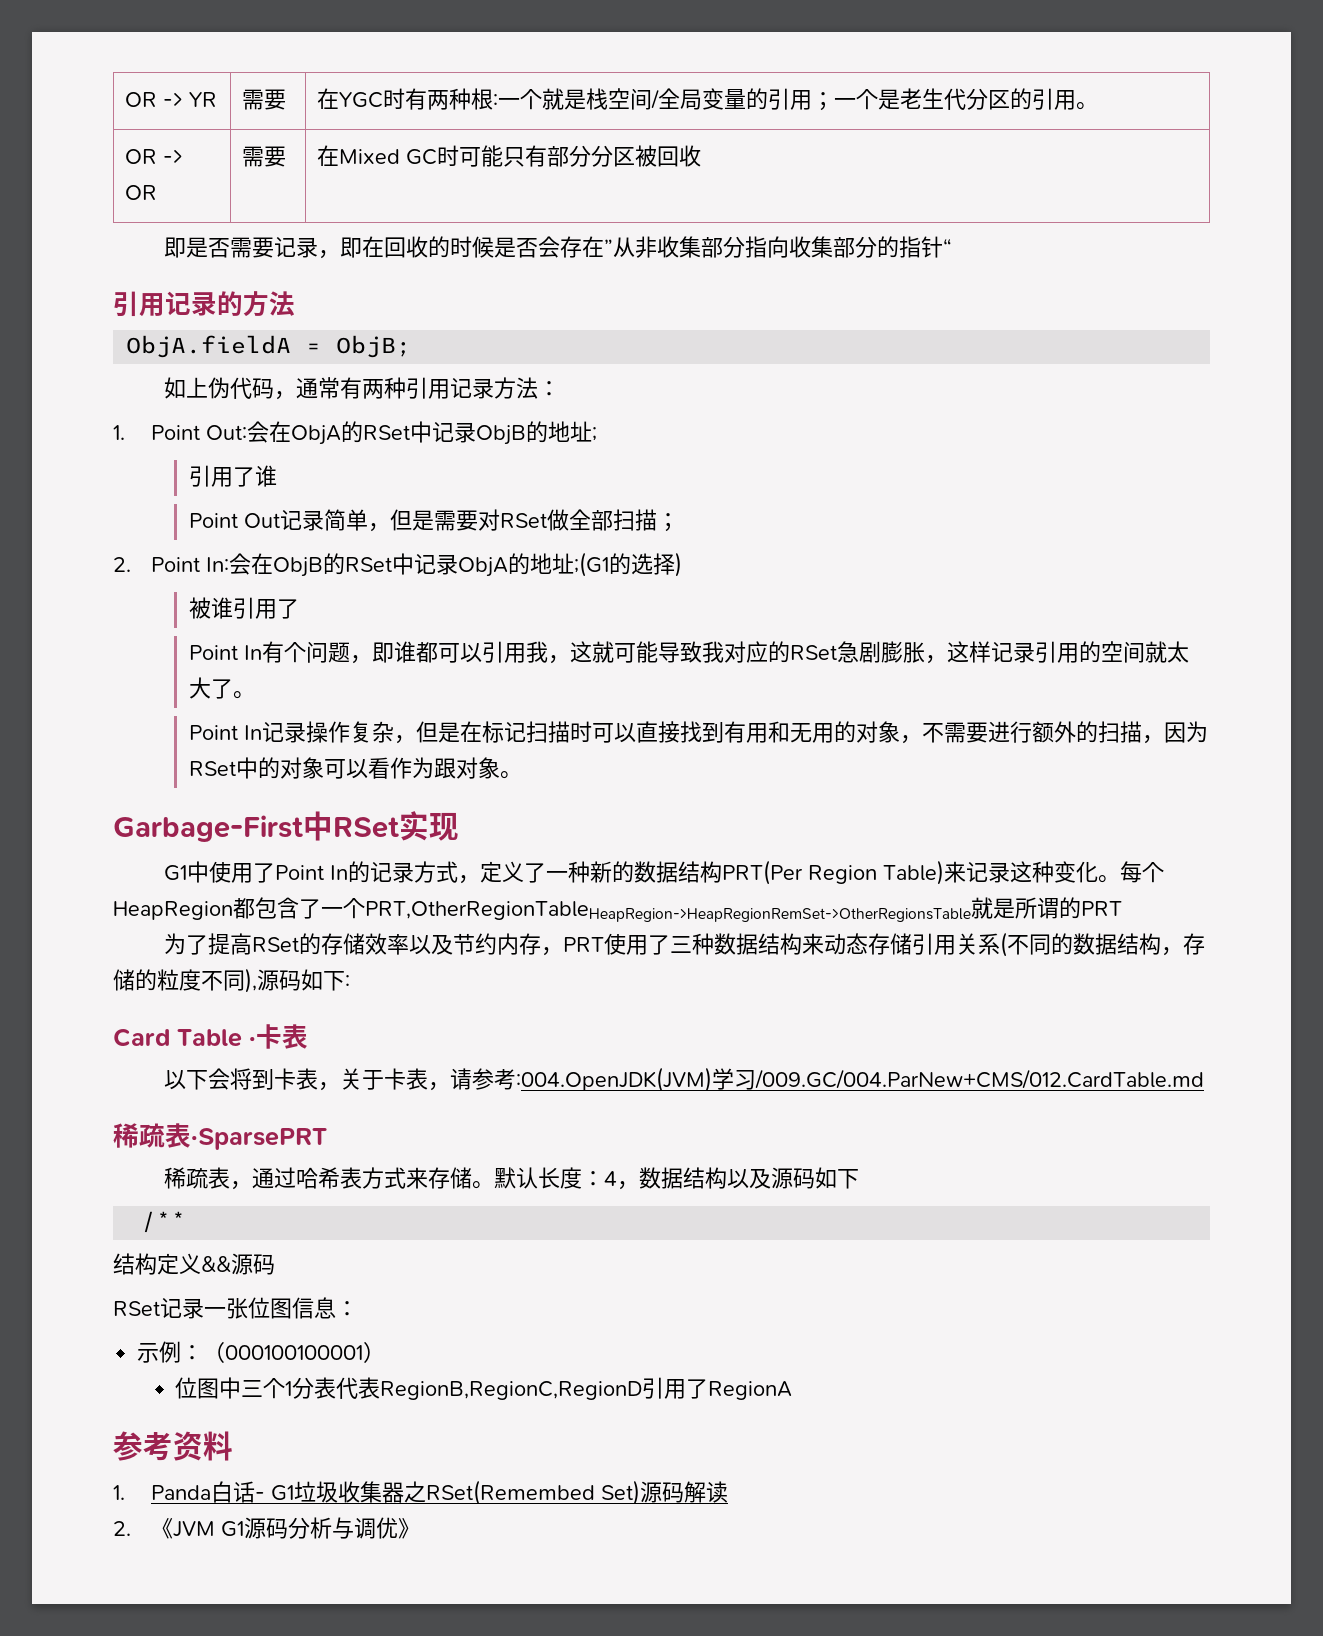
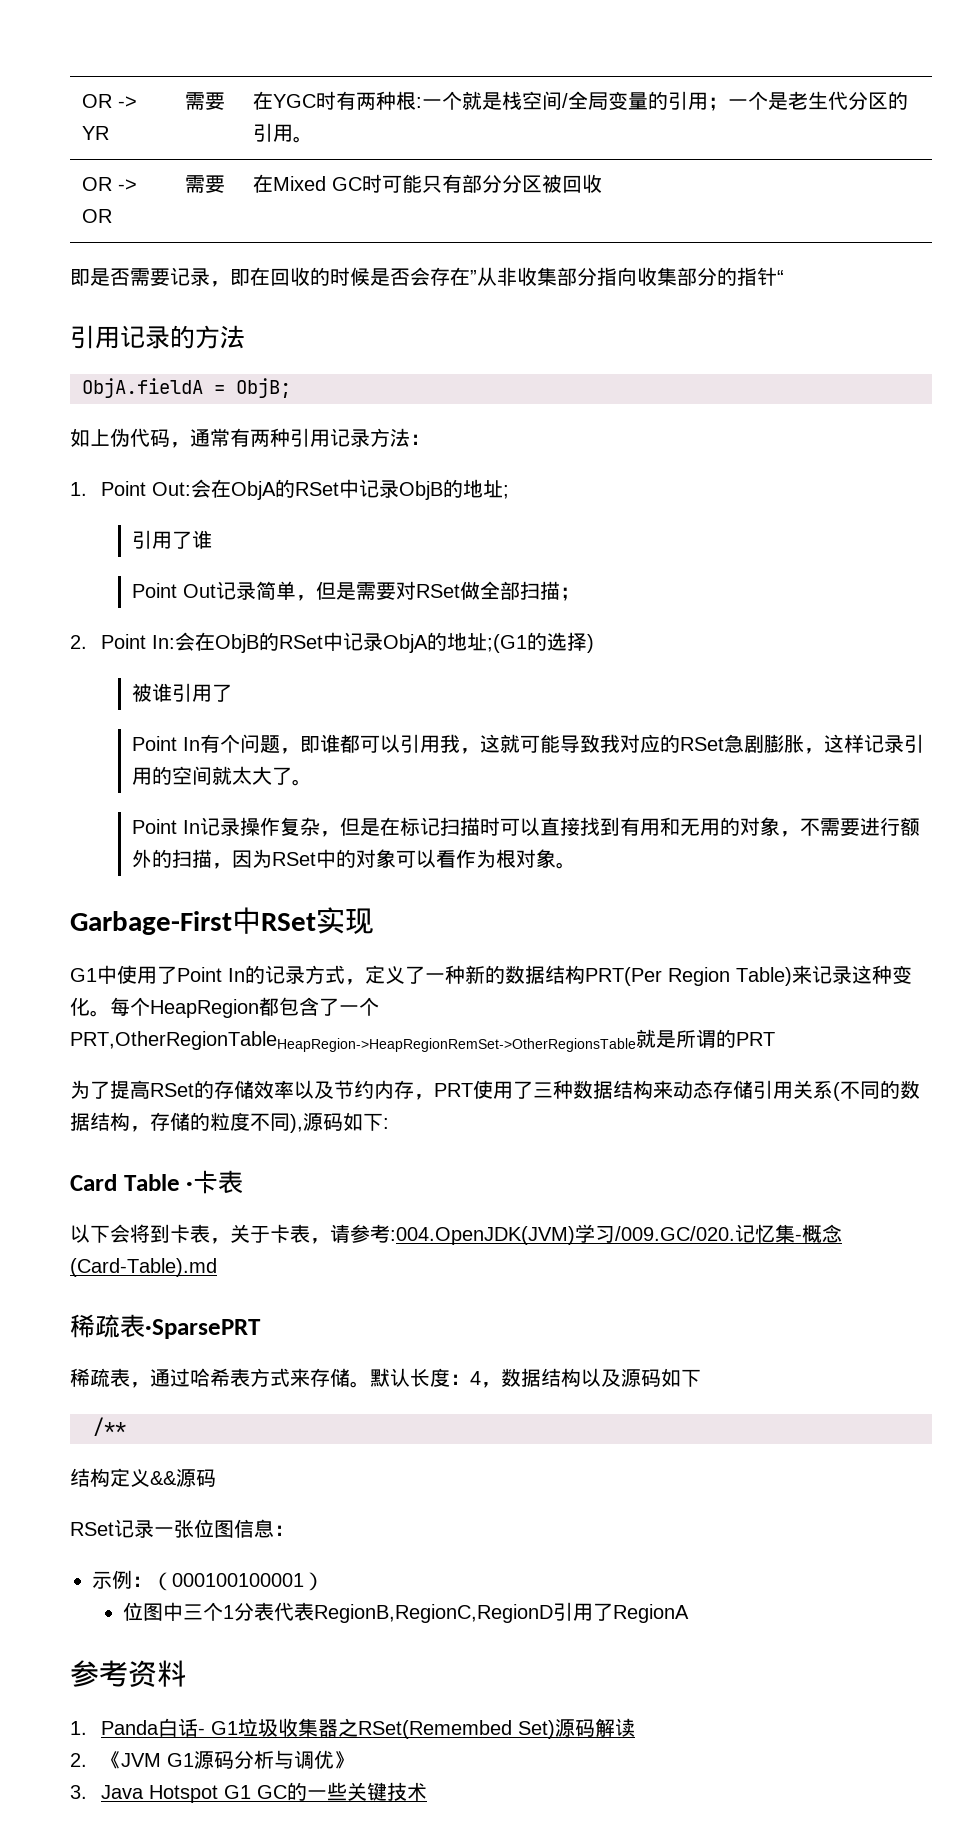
[434,758,457,779] 跟 -> [496,849,517,868] 根
[755,1069,1205,1089] /009.GC/004.ParNew+CMS/012.CardTable.md -> [615,1224,842,1243] [70,1258,217,1277] /009.GC/020.记忆集-概念(Card-Table).md
(421, 1528) none -> [70,1782,428,1803] // 3. Java Hotspot G1 GC的一些关键技术

